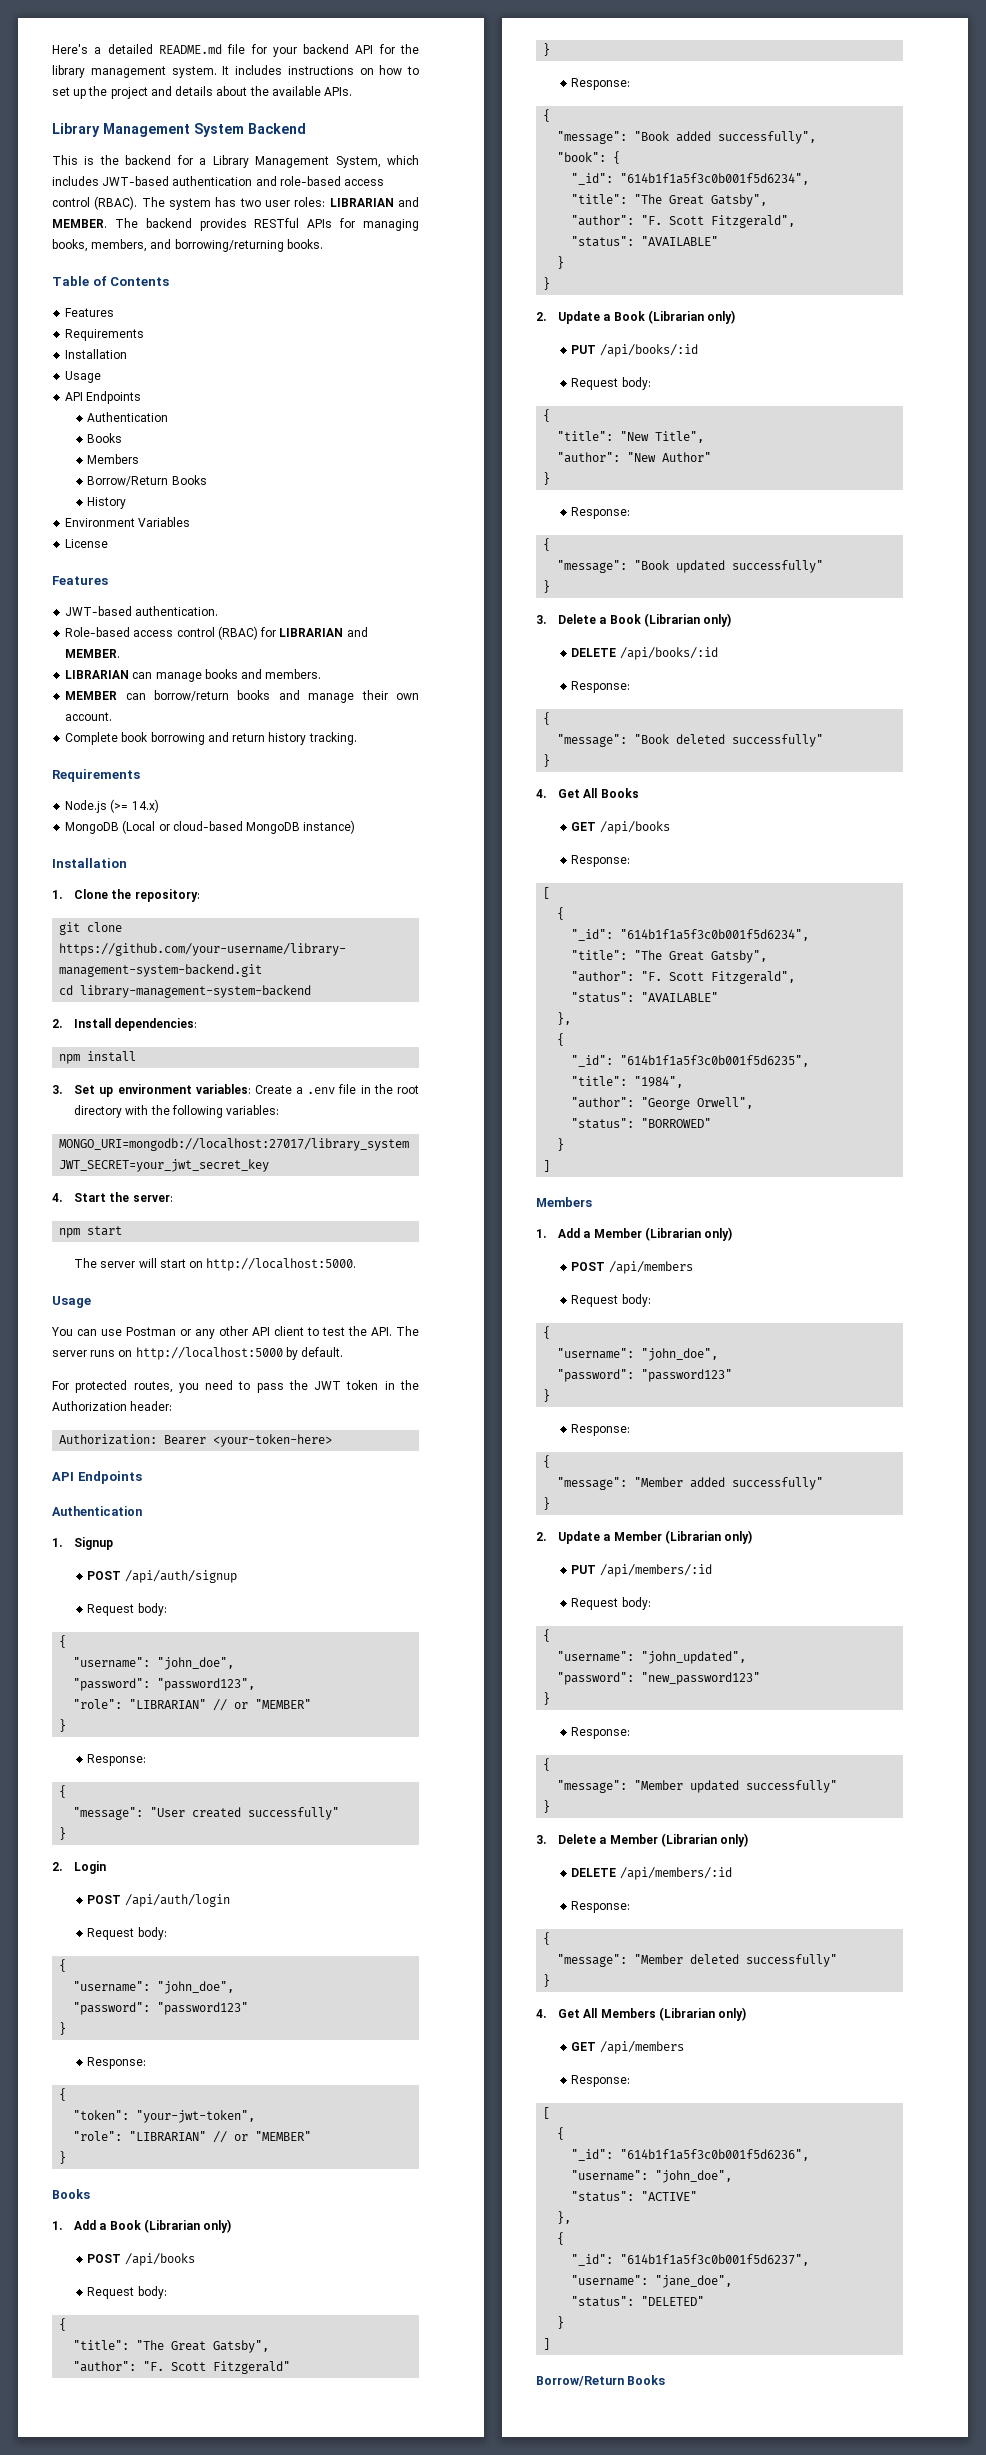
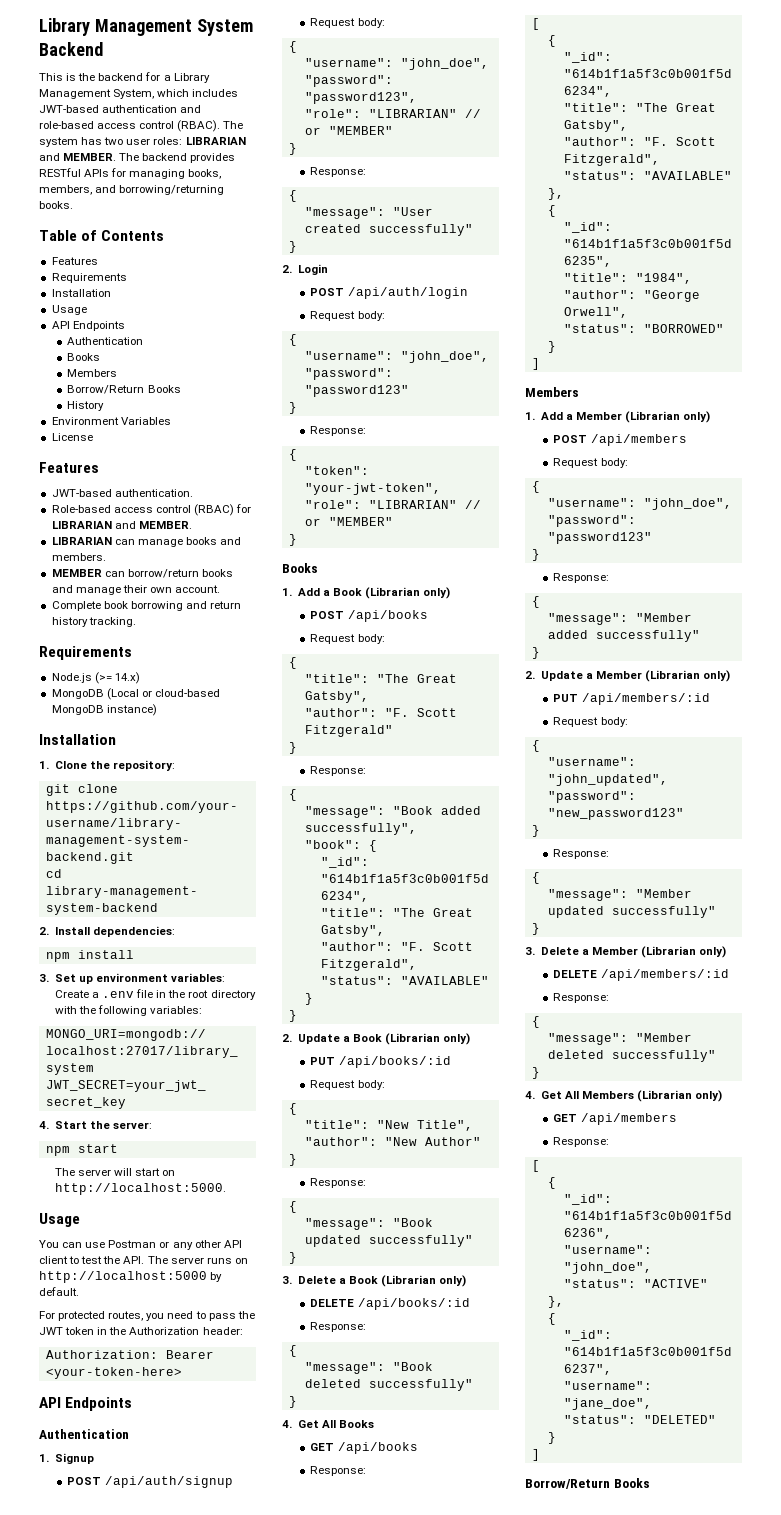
[52,44,420,57] [52,65,419,78] [52,86,353,99] Here's a detailed README.md file for your backend API for the library management system. It includes instructions on how to set up the project and details about the available APIs. // -> (39, 27) none

